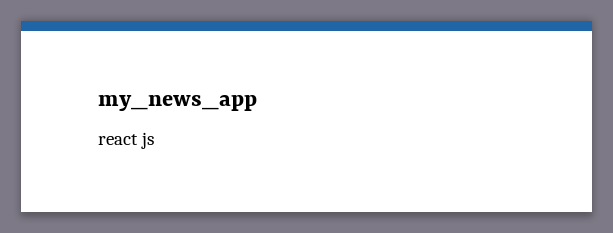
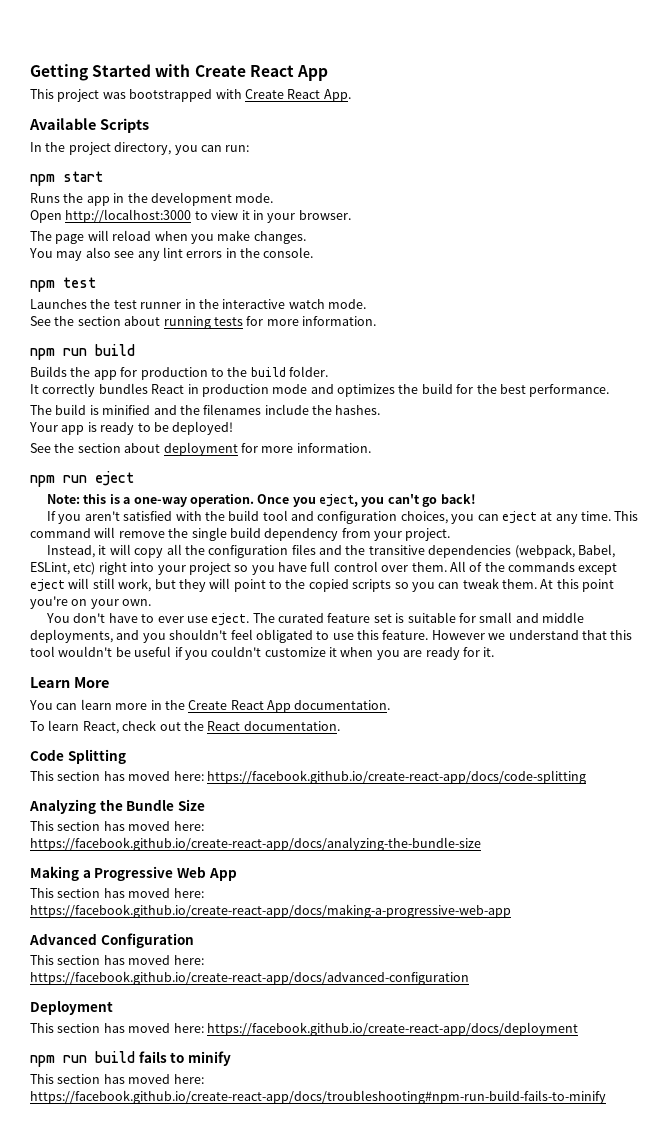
[98,95,257,111] [98,132,155,149] my_news_app // react js -> [30,64,328,81] [30,89,351,102] [29,118,149,133] [30,142,250,155] [30,171,103,186] [30,192,274,206] [30,209,351,223] [30,230,306,244] [29,247,314,261] [30,277,96,292] [30,299,366,309] [30,316,376,329] [30,344,135,360] [30,366,328,380] [30,383,610,397] [30,404,381,415] [29,421,234,435] [30,442,371,456] [30,471,134,487] [47,494,476,507] [47,510,639,524] [30,527,451,541] [47,544,615,558] [30,561,618,575] [30,578,615,592] [30,596,152,609] [46,612,585,626] [30,629,633,643] [30,646,495,660] [30,677,109,688] [29,699,391,713] [30,720,340,734] [30,749,126,764] [30,770,586,784] [29,799,205,814] [30,821,204,831] [30,837,481,851] [30,866,237,881] [30,888,204,898] [30,904,511,918] [29,933,194,948] [30,955,204,965] [30,971,469,985] [30,1001,113,1015] [30,1022,578,1036] [30,1051,231,1067] [30,1074,204,1084] [30,1090,606,1104] Getting Started with Create React App // This project was bootstrapped with Create React App. // Available Scripts // In the project directory, you can run: // npm start // Runs the app in the development mode. // Open http://localhost:3000 to view it in your browser. // The page will reload when you make changes. // You may also see any lint errors in the console. // npm test // Launches the test runner in the interactive watch mode. // See the section about running tests for more information. // npm run build // Builds the app for production to the build folder. // It correctly bundles React in production mode and optimizes the build for the best performance. // The build is minified and the filenames include the hashes. // Your app is ready to be deployed! // See the section about deployment for more information. // npm run eject // Note: this is a one-way operation. Once you eject, you can't go back! // If you aren't satisfied with the build tool and configuration choices, you can eject at any time. This command will remove the single build dependency from your project. // Instead, it will copy all the configuration files and the transitive dependencies (webpack, Babel, ESLint, etc) right into your project so you have full control over them. All of the commands except eject will still work, but they will point to the copied scripts so you can tweak them. At this point you're on your own. // You don't have to ever use eject. The curated feature set is suitable for small and middle deployments, and you shouldn't feel obligated to use this feature. However we understand that this tool wouldn't be useful if you couldn't customize it when you are ready for it. // Learn More // You can learn more in the Create React App documentation. // To learn React, check out the React documentation. // Code Splitting // This section has moved here: https://facebook.github.io/create-react-app/docs/code-splitting // Analyzing the Bundle Size // This section has moved here: https://facebook.github.io/create-react-app/docs/analyzing-the-bundle-size // Making a Progressive Web App // This section has moved here: https://facebook.github.io/create-react-app/docs/making-a-progressive-web-app // Advanced Configuration // This section has moved here: https://facebook.github.io/create-react-app/docs/advanced-configuration // Deployment // This section has moved here: https://facebook.github.io/create-react-app/docs/deployment // npm run build fails to minify // This section has moved here: https://facebook.github.io/create-react-app/docs/troubleshooting#npm-run-build-fails-to-minify

